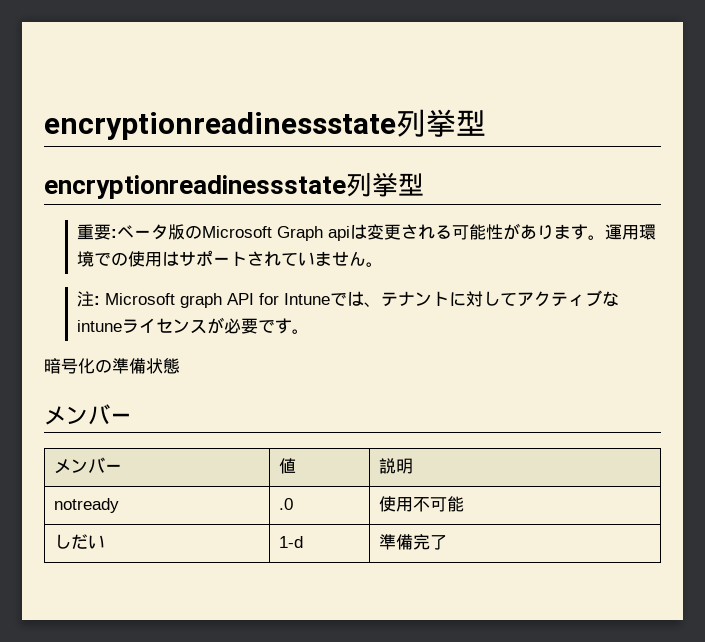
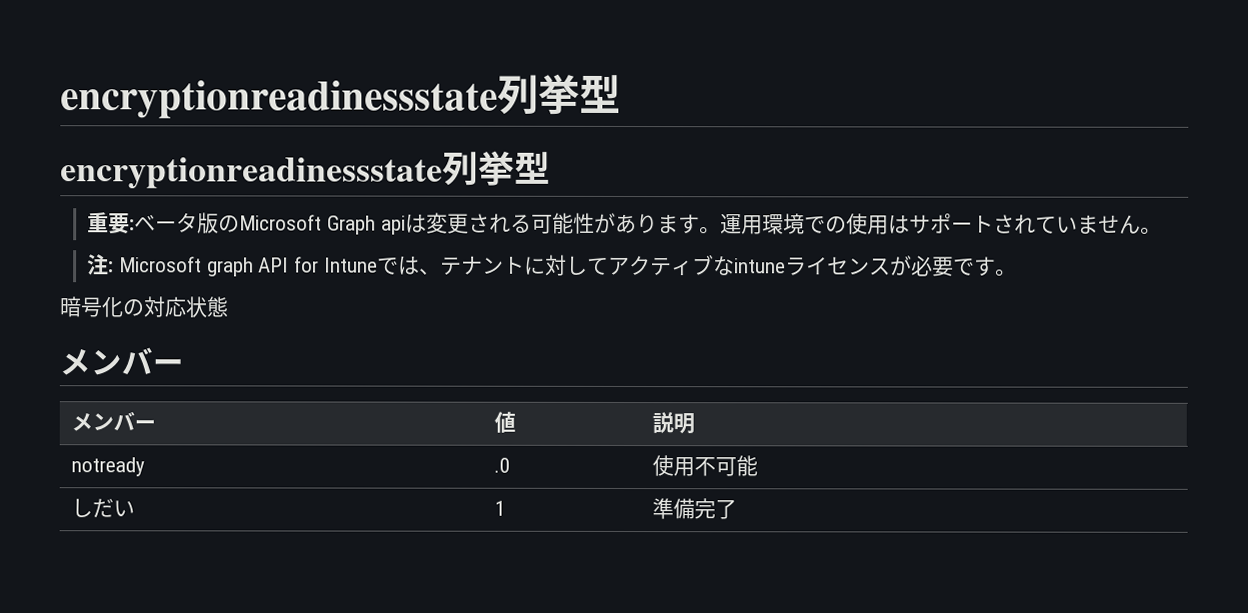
[112,358,146,374] 準備 -> [143,296,187,318] 対応
[278,536,303,548] 1-d -> [494,500,506,516] 1

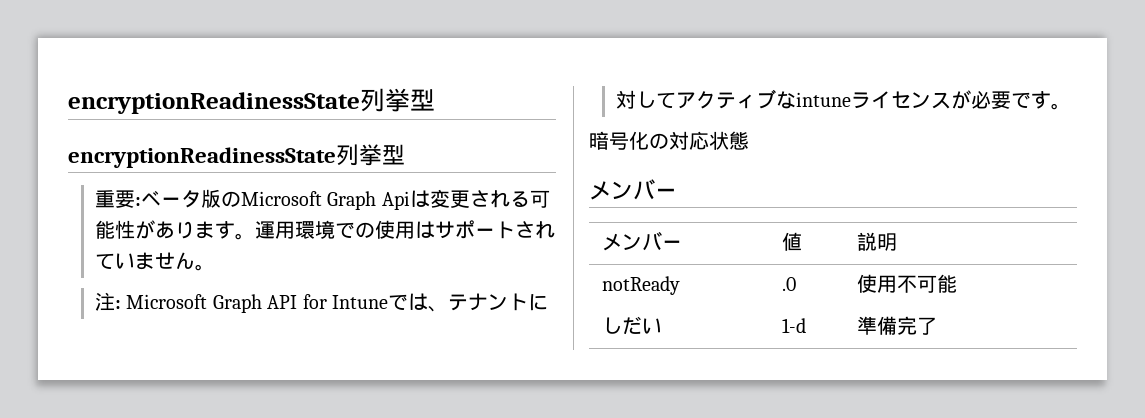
[60,73,621,119] [60,157,443,190] encryptionreadinessstate列挙型 // encryptionreadinessstate -> [68,88,435,114] [68,147,336,168] encryptionReadinessState列挙型 // encryptionReadinessState
[380,215,406,235] api -> [381,191,410,210] Api
[206,257,254,277] graph -> [212,294,262,313] Graph
[71,457,146,477] notready -> [601,276,680,295] notReady
[494,500,506,516] 1 -> [781,318,806,333] 1-d

